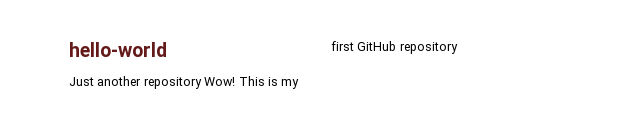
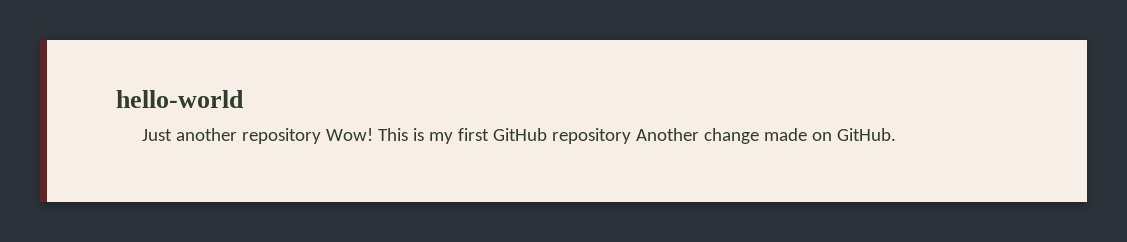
(458, 48) none -> [636,128,897,144] Another change made on GitHub.

